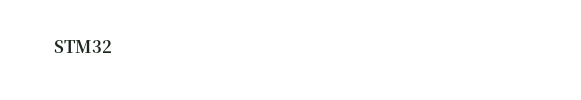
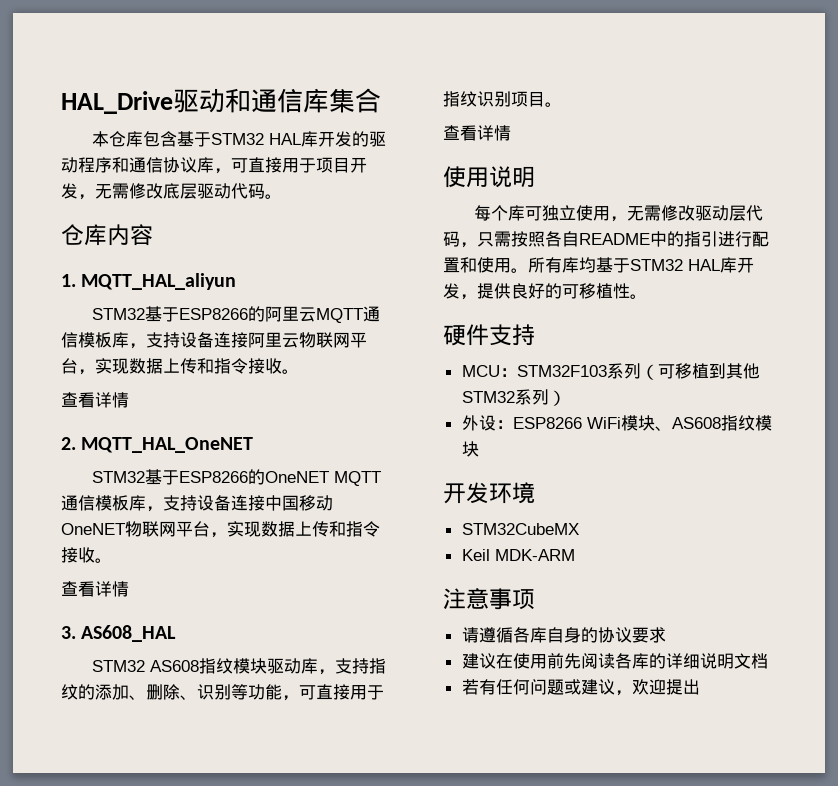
[54,40,112,53] STM32 -> [61,88,381,114] [92,131,387,147] [61,157,367,174] [61,183,282,200] [61,224,153,246] [61,273,237,290] [92,306,381,323] [61,332,367,349] [61,358,299,375] [61,392,129,408] [61,437,254,453] [92,469,382,486] [61,495,333,512] [61,521,380,538] [61,547,112,563] [61,581,129,597] [61,625,177,642] [92,658,387,675] [61,684,384,701] [443,91,562,107] [443,125,511,141] [443,166,535,188] [474,205,764,222] [443,231,769,248] [443,257,754,273] [443,283,647,300] [443,324,535,346] [461,363,760,380] [461,389,566,406] [461,415,772,431] [461,441,479,457] [443,482,535,504] [461,523,579,535] [461,549,575,561] [443,588,535,610] [461,627,666,643] [461,653,768,669] [461,679,700,696] HAL_Drive驱动和通信库集合 // 本仓库包含基于STM32 HAL库开发的驱动程序和通信协议库，可直接用于项目开发，无需修改底层驱动代码。 // 仓库内容 // 1. MQTT_HAL_aliyun // STM32基于ESP8266的阿里云MQTT通信模板库，支持设备连接阿里云物联网平台，实现数据上传和指令接收。 // 查看详情 // 2. MQTT_HAL_OneNET // STM32基于ESP8266的OneNET MQTT通信模板库，支持设备连接中国移动OneNET物联网平台，实现数据上传和指令接收。 // 查看详情 // 3. AS608_HAL // STM32 AS608指纹模块驱动库，支持指纹的添加、删除、识别等功能，可直接用于指纹识别项目。 // 查看详情 // 使用说明 // 每个库可独立使用，无需修改驱动层代码，只需按照各自README中的指引进行配置和使用。所有库均基于STM32 HAL库开发，提供良好的可移植性。 // 硬件支持 // MCU：STM32F103系列（可移植到其他STM32系列） // 外设：ESP8266 WiFi模块、AS608指纹模块 // 开发环境 // STM32CubeMX // Keil MDK-ARM // 注意事项 // 请遵循各库自身的协议要求 // 建议在使用前先阅读各库的详细说明文档 // 若有任何问题或建议，欢迎提出

